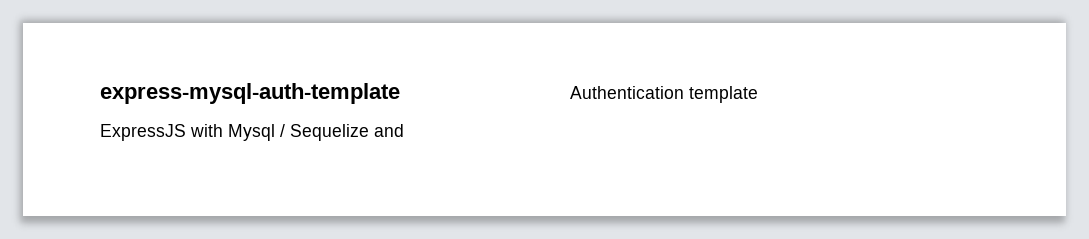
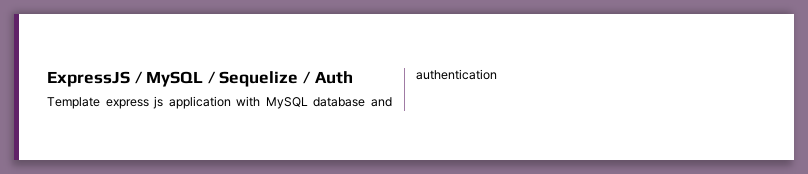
[100,83,400,104] [100,124,404,141] [570,86,758,103] express-mysql-auth-template // ExpressJS with Mysql / Sequelize and Authentication template -> [47,71,353,87] [47,96,392,109] [416,69,497,80] ExpressJS / MySQL / Sequelize / Auth // Template express js application with MySQL database and authentication

